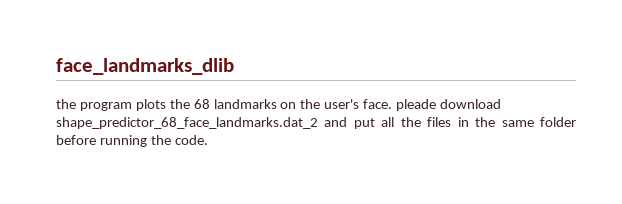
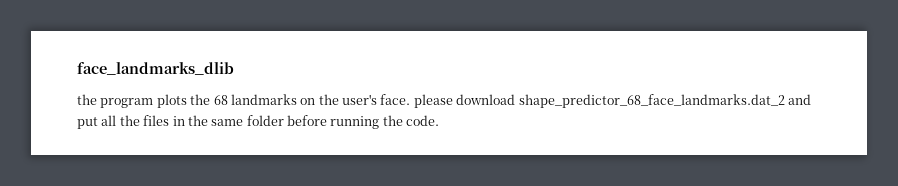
[396,99,437,111] pleade -> [413,94,453,108] please

